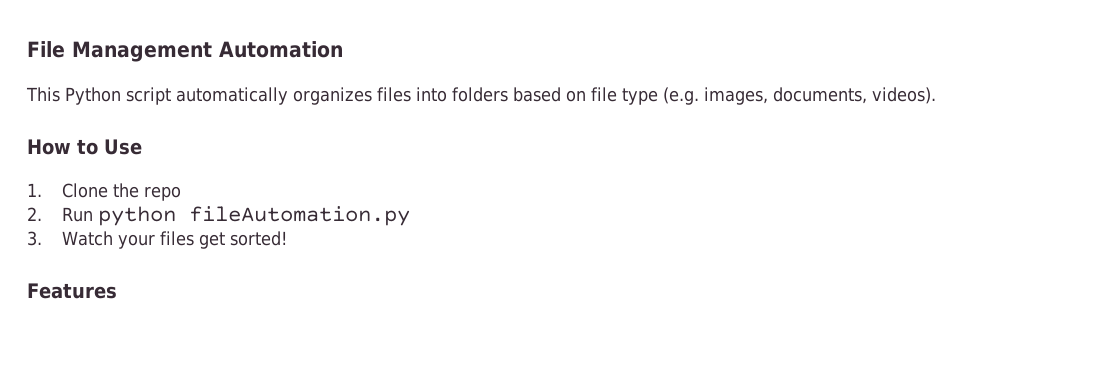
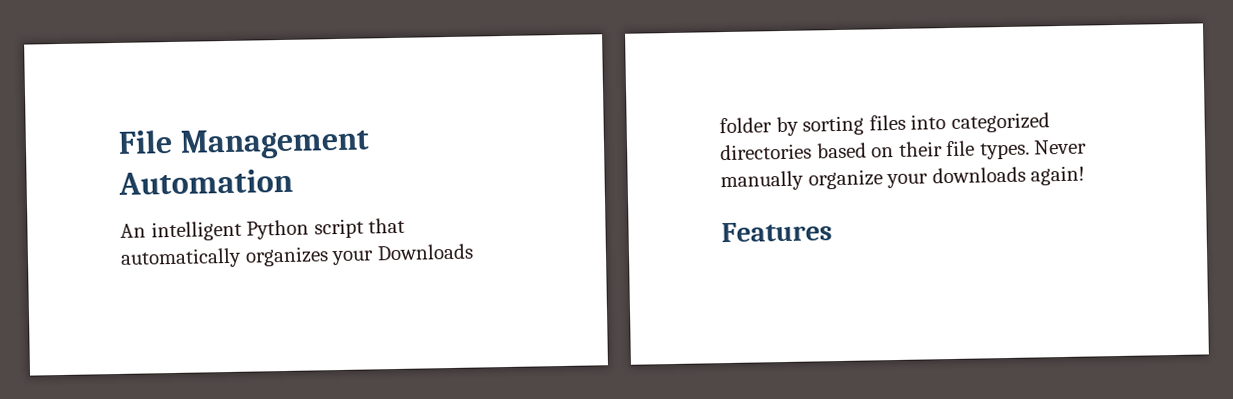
[26,87,60,102] This -> [120,220,242,242] An intelligent
(171, 96) none -> [368,217,406,234] that
[377,87,936,105] [27,139,142,155] [27,183,182,201] [27,206,411,226] [27,231,288,249] files into folders based on file type (e.g. images, documents, videos). // How to Use // 1. Clone the repo // 2. Run python fileAutomation.py // 3. Watch your files get sorted! -> [331,243,474,266] [719,112,1050,137] [720,139,1088,161] [720,165,1086,192] your Downloads folder by sorting files into categorized directories based on their file types. Never manually organize your downloads again!

